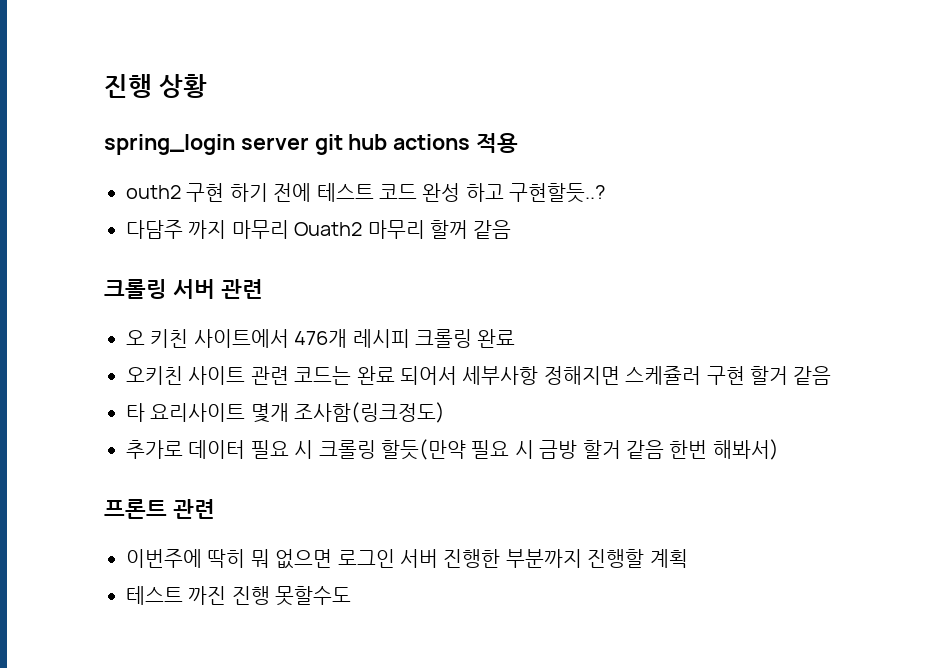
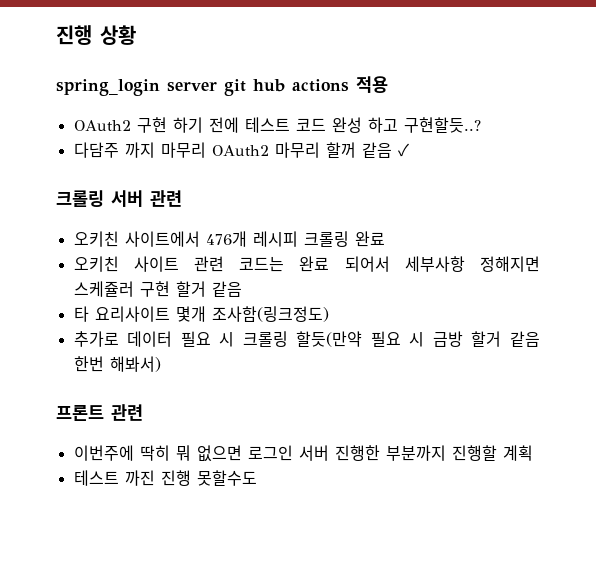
[126,185,181,199] outh2 -> [73,120,131,131] OAuth2
[294,222,363,236] Ouath2 -> [211,145,269,156] OAuth2
(512, 229) none -> [397,143,409,157] ✓
[126,329,189,348] 오 키친 -> [73,231,119,247] 오키친

